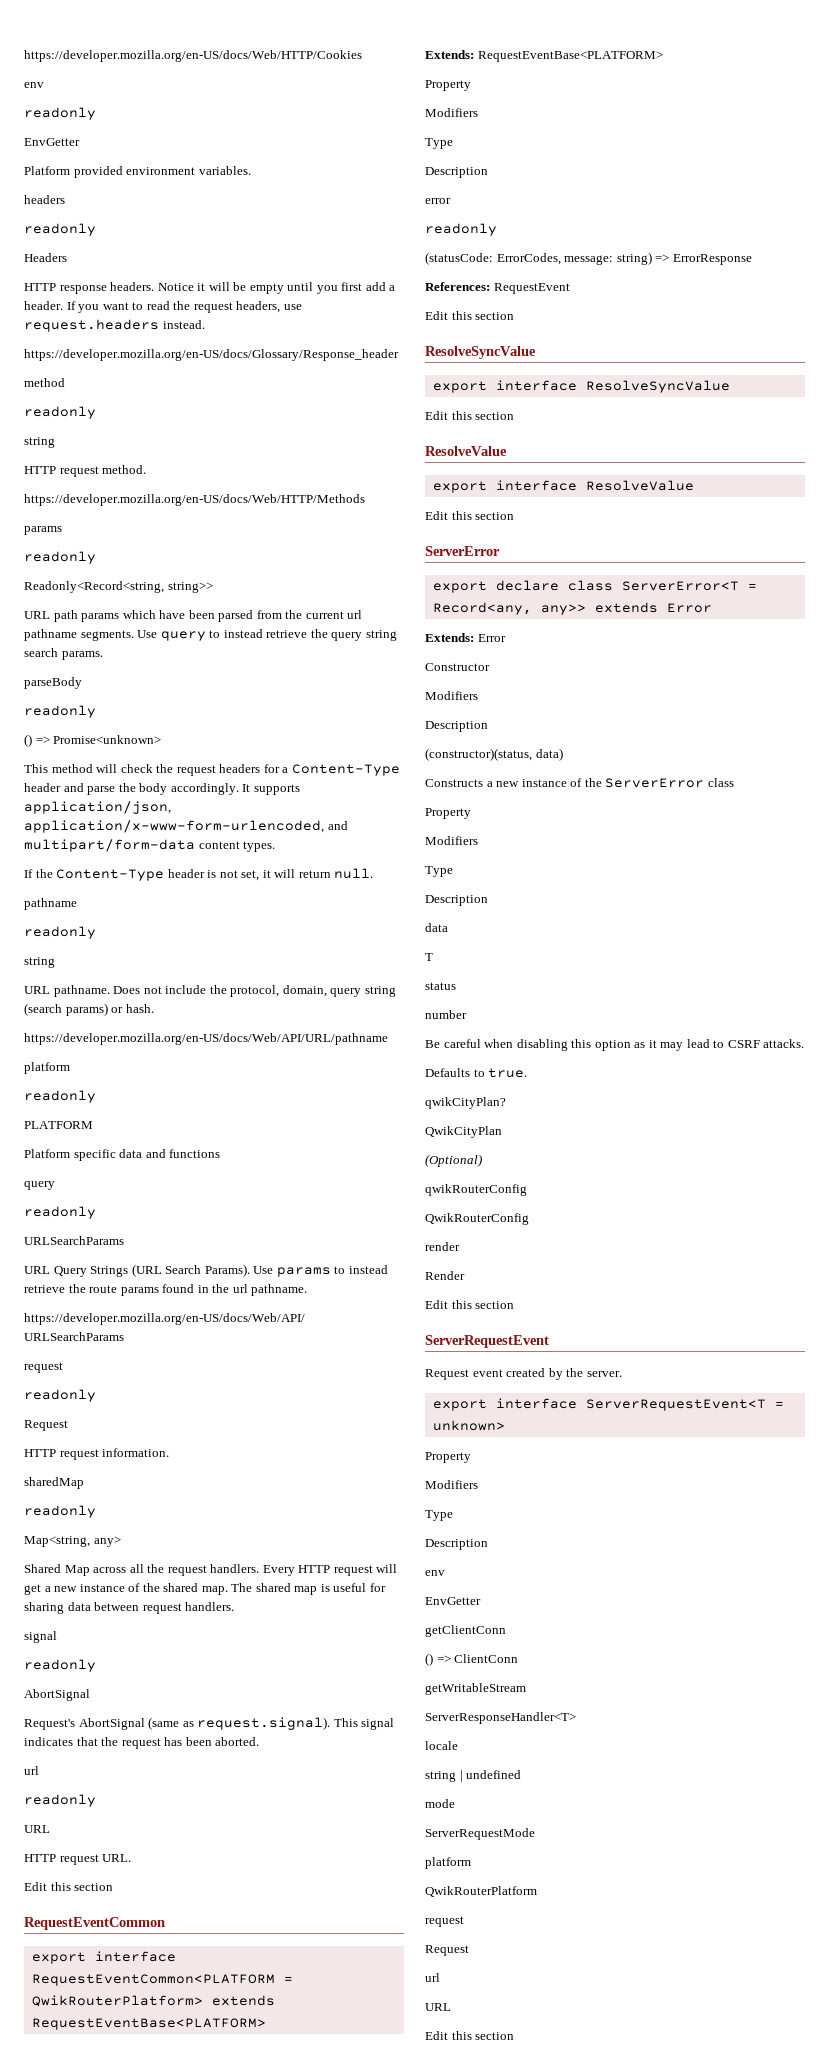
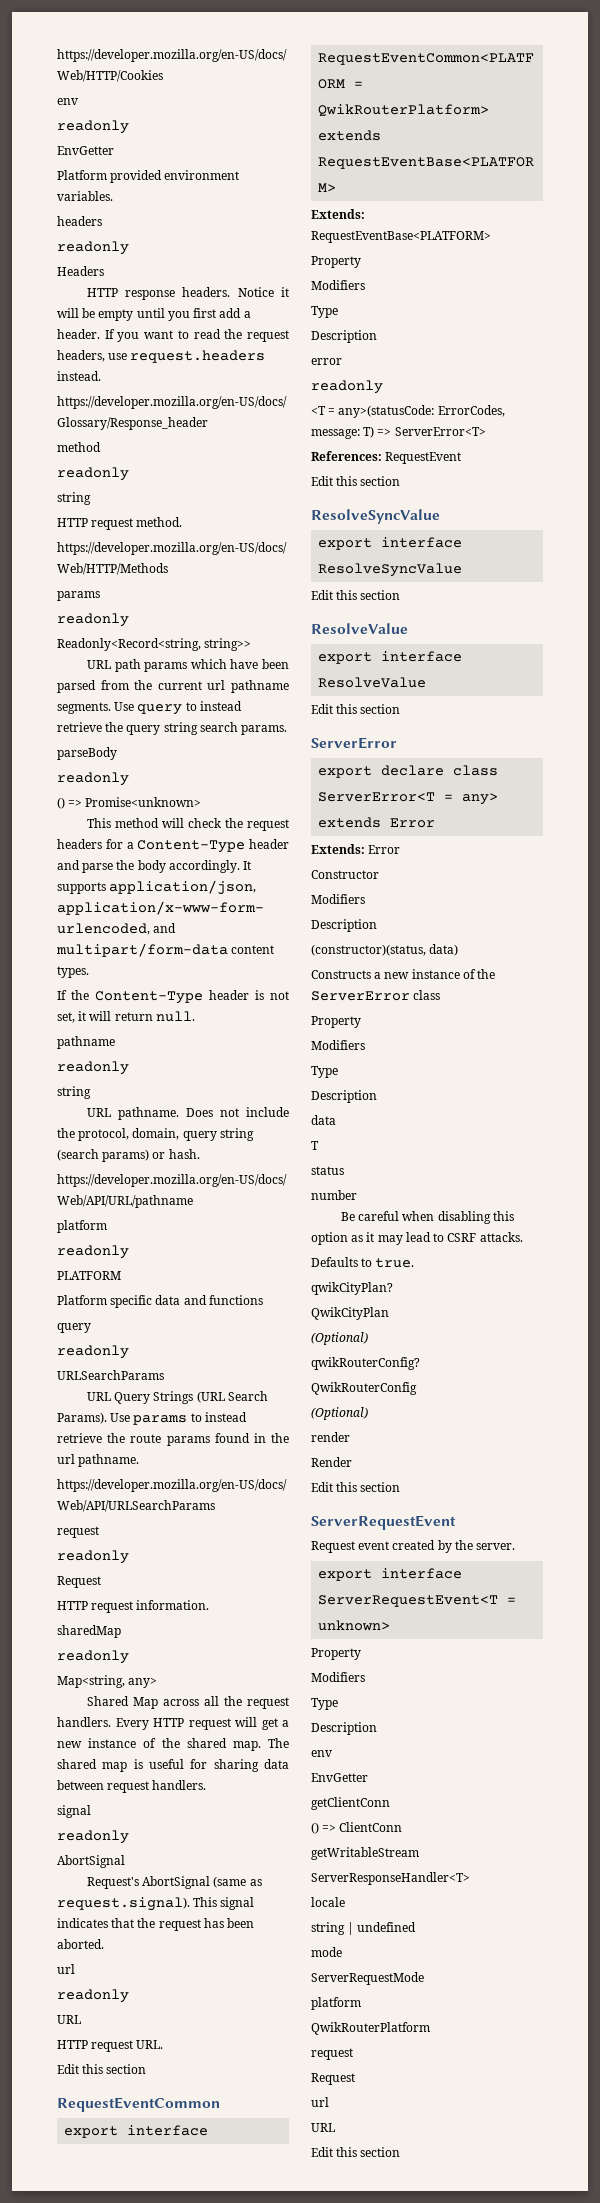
[425,252,752,265] (statusCode: ErrorCodes, message: string) => ErrorResponse -> [311,405,505,418] [311,426,486,439] <T = any>(statusCode: ErrorCodes, message: T) => ServerError<T>
[432,602,586,615] Record<any, any>> -> [462,793,499,805] any>
[425,1184,527,1196] qwikRouterConfig -> [311,1357,420,1370] qwikRouterConfig?
(529, 1219) none -> [311,1407,368,1420] // (Optional)

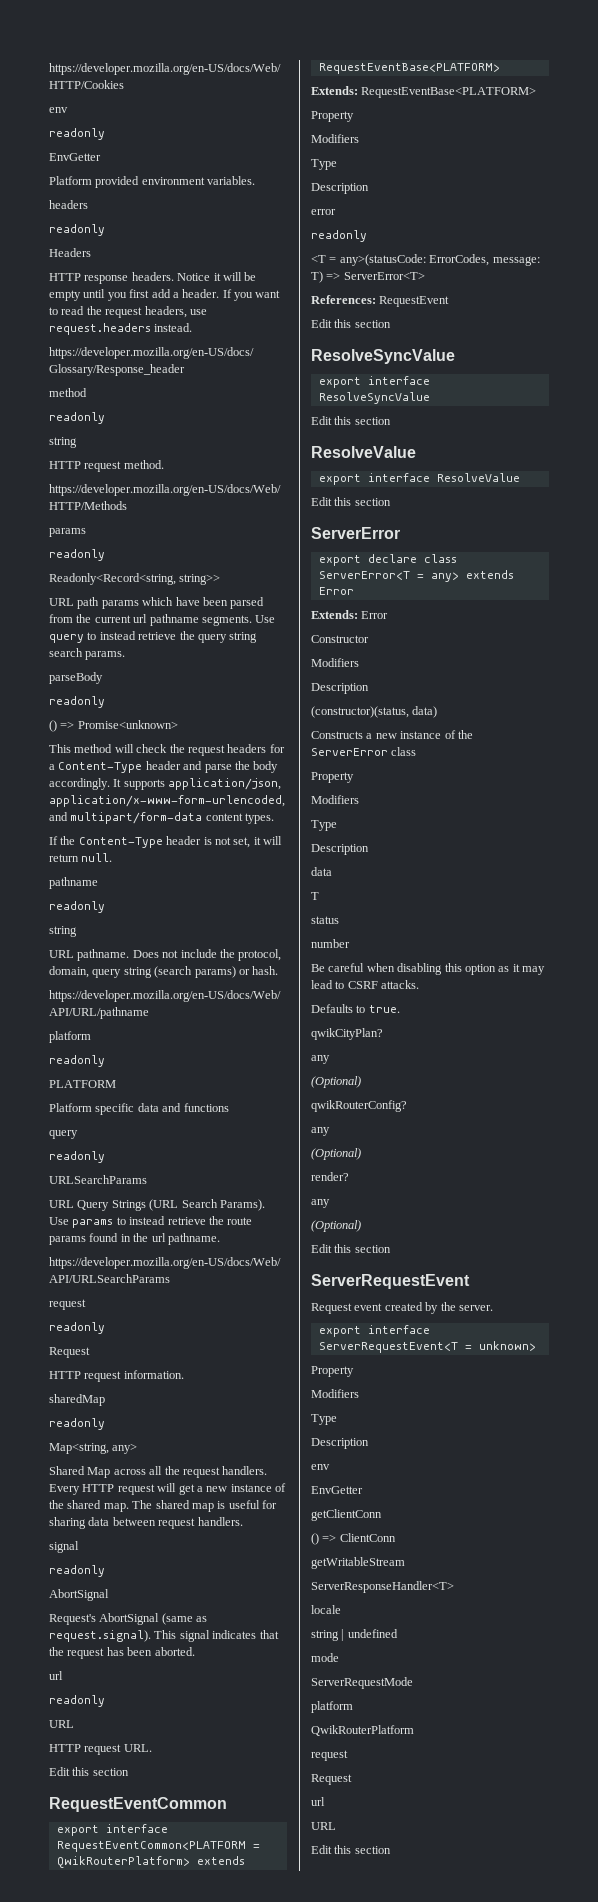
[311,1307,389,1320] QwikCityPlan -> [311,1055,330,1064] any
[311,1382,417,1395] [311,1407,368,1420] [311,1432,350,1442] [311,1457,352,1467] QwikRouterConfig // (Optional) // render // Render -> [311,1127,330,1136] [311,1148,361,1160] [311,1172,349,1181] [311,1199,330,1208] [311,1220,361,1232] any // (Optional) // render? // any // (Optional)

